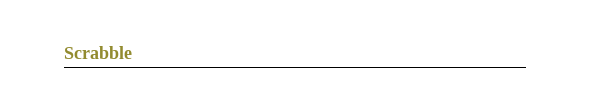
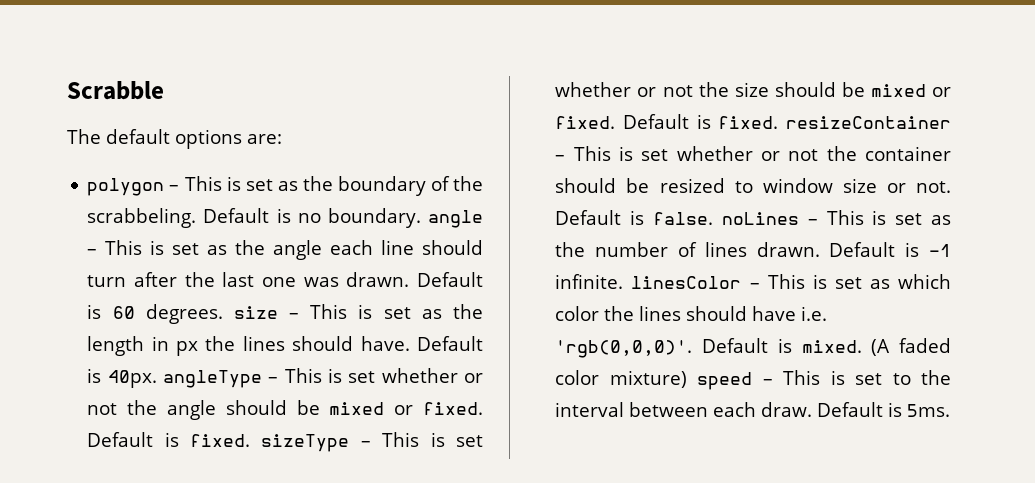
(132, 52) none -> [67,129,282,149] [87,176,483,196] [87,208,483,228] [87,240,483,260] [87,272,483,287] [87,304,483,324] [87,336,483,356] [87,368,484,388] [87,400,484,420] [87,432,483,452] [555,82,951,97] [555,114,951,129] [555,146,951,161] [555,178,951,193] [555,210,951,225] [555,242,951,257] [555,274,951,289] [555,306,828,321] [555,338,951,358] [555,370,951,390] [555,402,951,417] // The default options are: // polygon – This is set as the boundary of the scrabbeling. Default is no boundary. angle – This is set as the angle each line should turn after the last one was drawn. Default is 60 degrees. size – This is set as the length in px the lines should have. Default is 40px. angleType – This is set whether or not the angle should be mixed or fixed. Default is fixed. sizeType – This is set whether or not the size should be mixed or fixed. Default is fixed. resizeContainer – This is set whether or not the container should be resized to window size or not. Default is false. noLines – This is set as the number of lines drawn. Default is -1 infinite. linesColor – This is set as which color the lines should have i.e. 'rgb(0,0,0)'. Default is mixed. (A faded color mixture) speed – This is set to the interval between each draw. Default is 5ms.

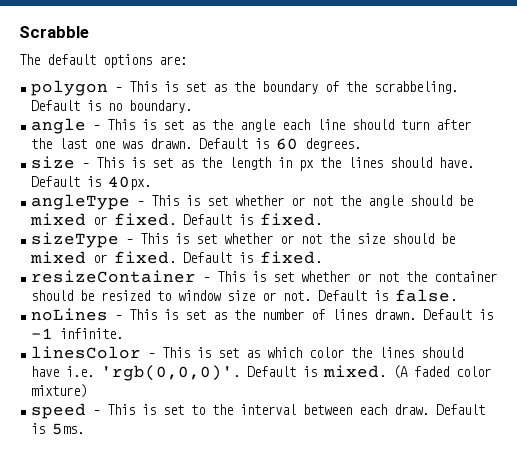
(421, 218) none -> (193, 106) //
(223, 314) none -> (362, 144) //
(157, 379) none -> (152, 183) //
(251, 440) none -> (323, 219) //
(779, 122) none -> (323, 257) //
(714, 218) none -> (458, 295) //
(624, 281) none -> (124, 333) //
(687, 379) none -> (88, 391) //

